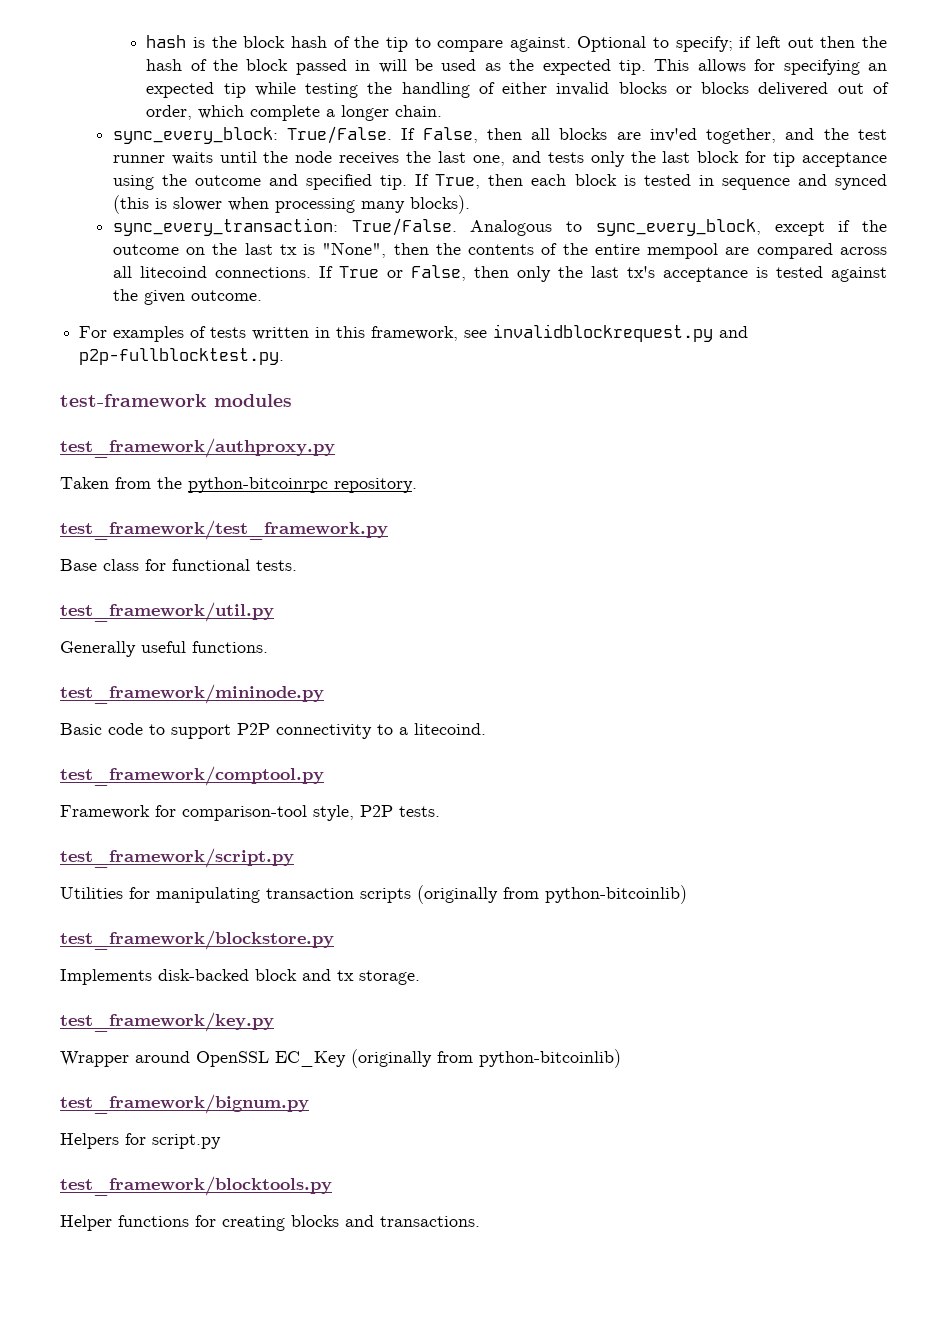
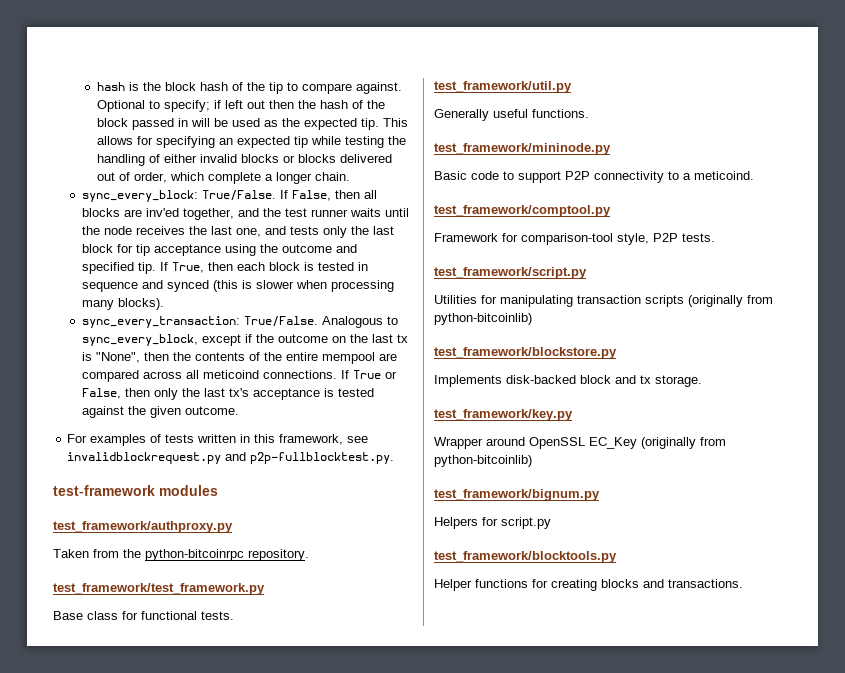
[139,266,207,278] litecoind -> [202,370,259,379] meticoind
[414,723,486,735] litecoind. -> [694,171,754,180] meticoind.

